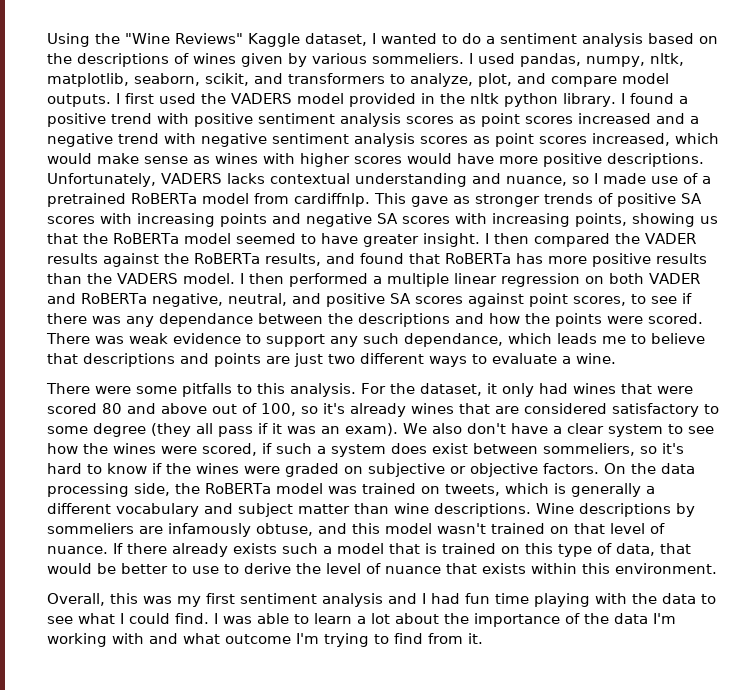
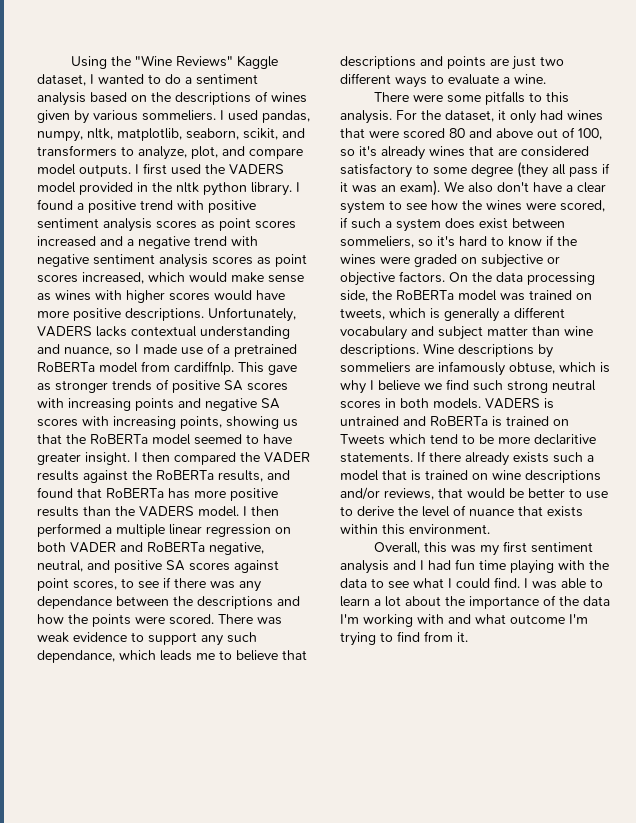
[318,523,665,534] [47,546,108,554] and this model wasn't trained on that level of nuance. -> [559,362,610,373] [340,379,596,394] [340,398,554,409] [340,416,569,427] [340,434,596,445] [340,452,413,463] which is why I believe we find such strong neutral scores in both models. VADERS is untrained and RoBERTa is trained on Tweets which tend to be more declaritive statements.
[525,543,655,557] this type of data, -> [492,470,601,483] [340,487,434,500] wine descriptions and/or reviews,

